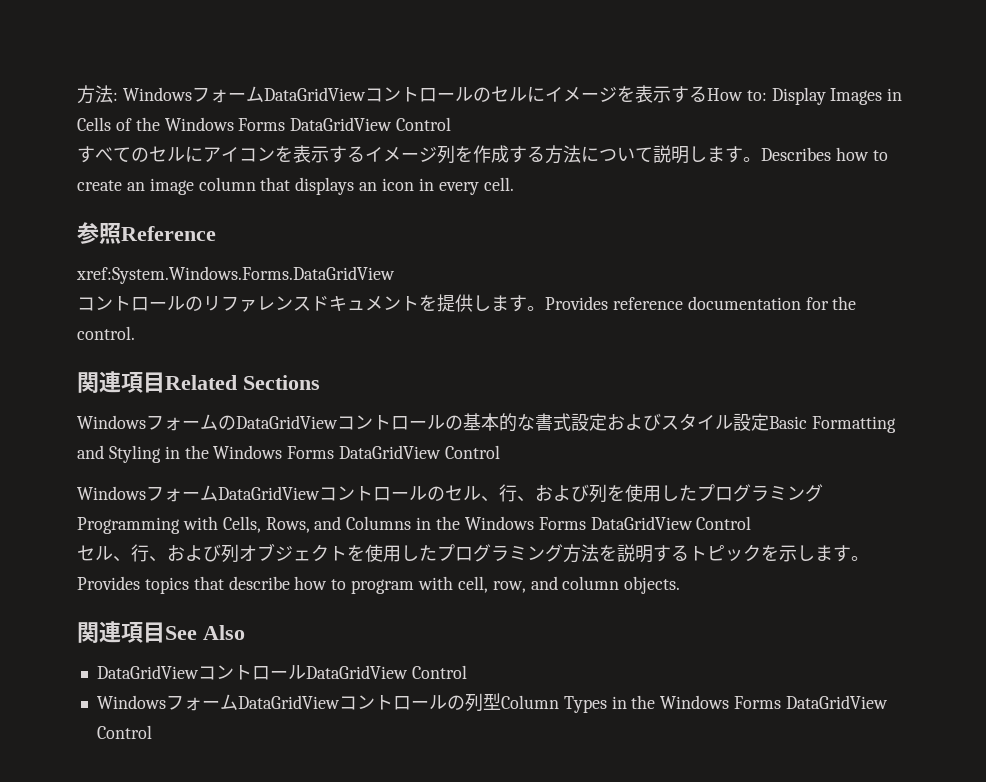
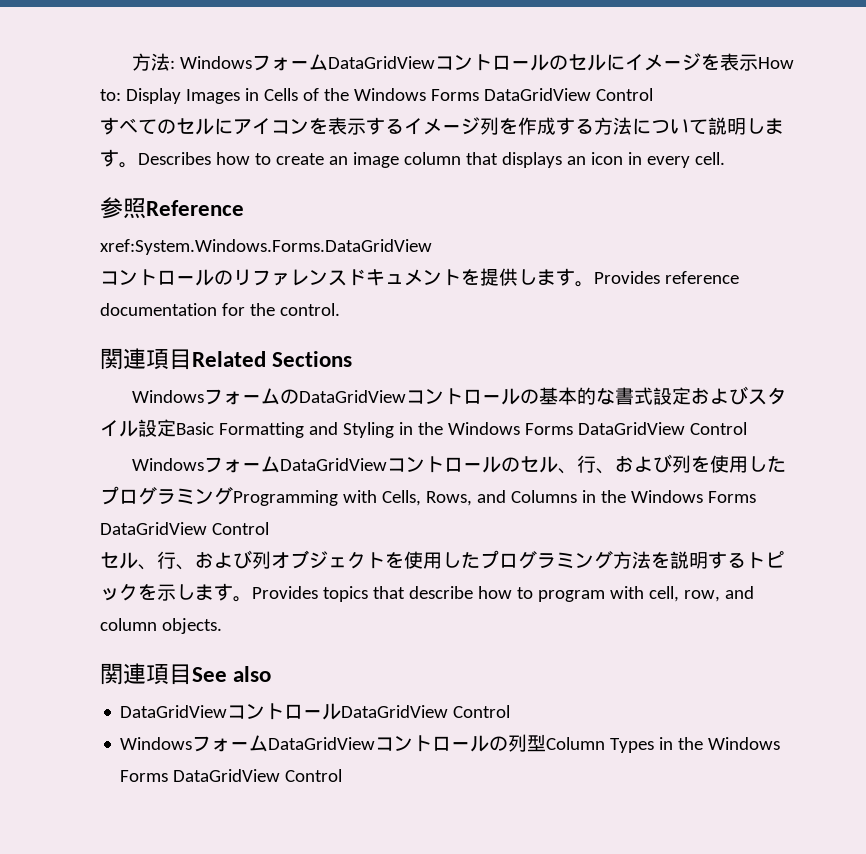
[670,86,707,103] する -> (758, 62) none
[203,625,245,640] Also -> [233,666,272,682] also

